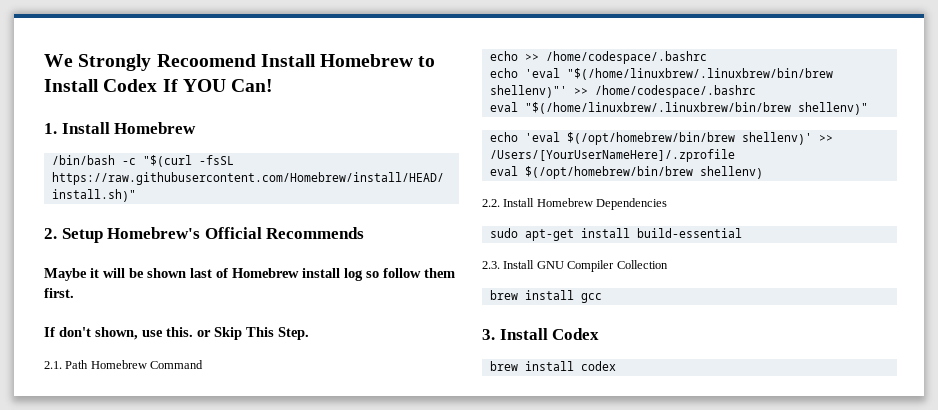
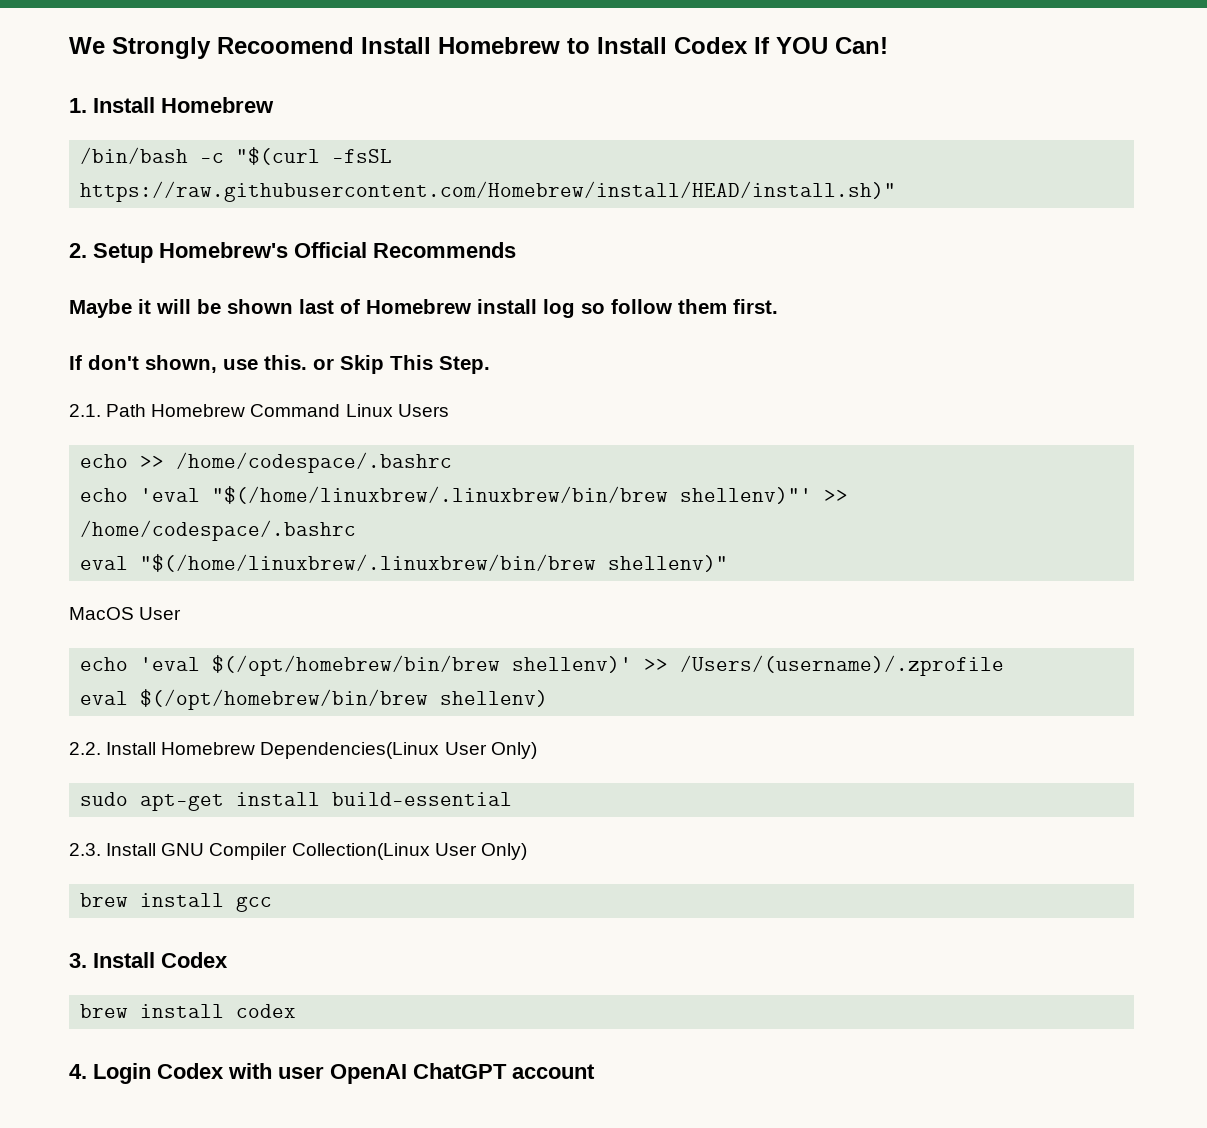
(204, 364) none -> [345,404,449,417] Linux Users
(868, 108) none -> [69,607,182,620] // MacOS User
[489,149,735,162] /Users/[YourUserNameHere]/.zprofile -> [680,655,1005,676] /Users/(username)/.zprofile
[596,198,668,210] Dependencies -> [260,742,537,759] Dependencies(Linux User Only)
[616,260,668,269] Collection -> [291,843,527,860] Collection(Linux User Only)
(616, 366) none -> [69,1063,595,1084] // 4. Login Codex with user OpenAI ChatGPT account

